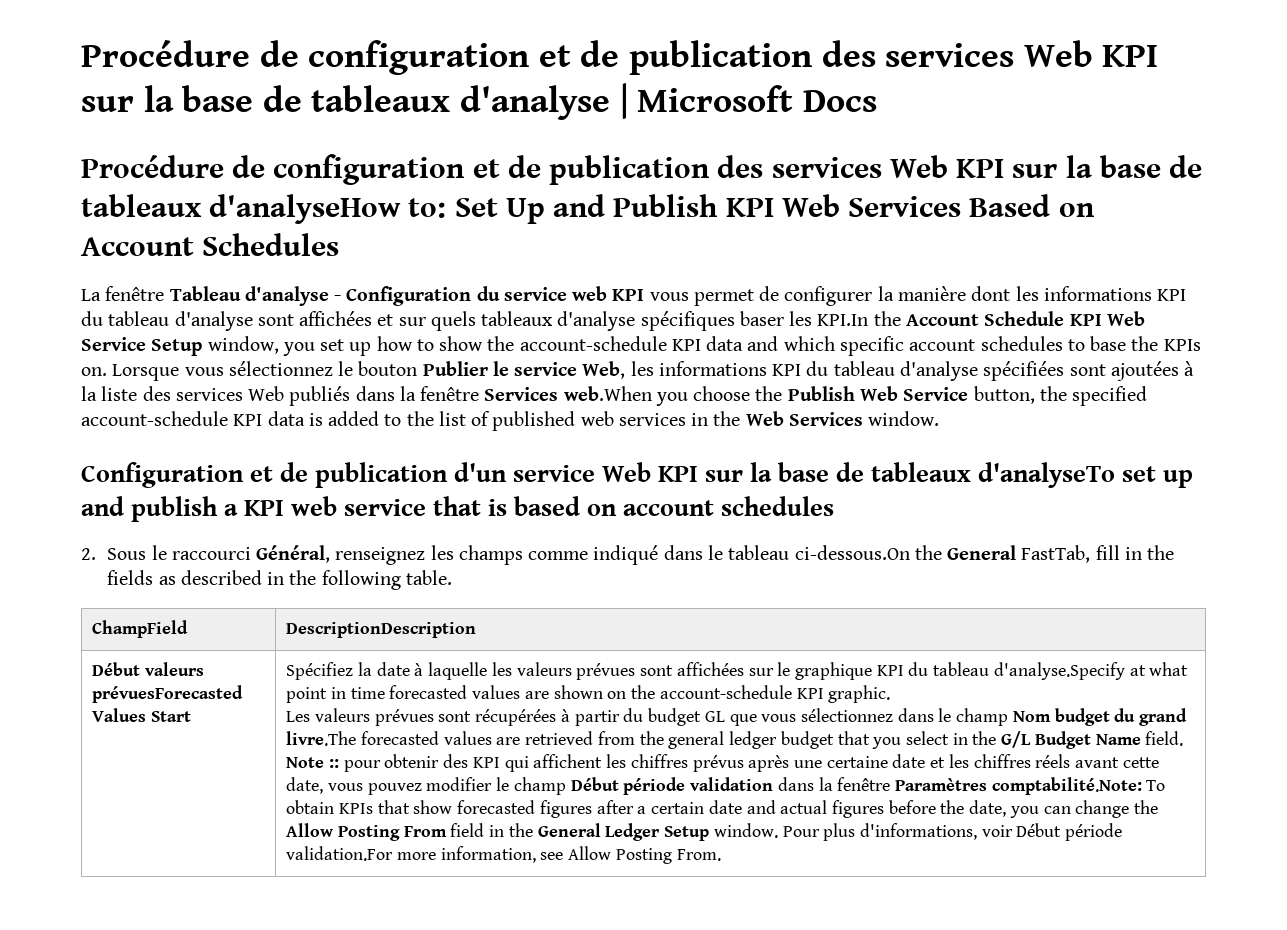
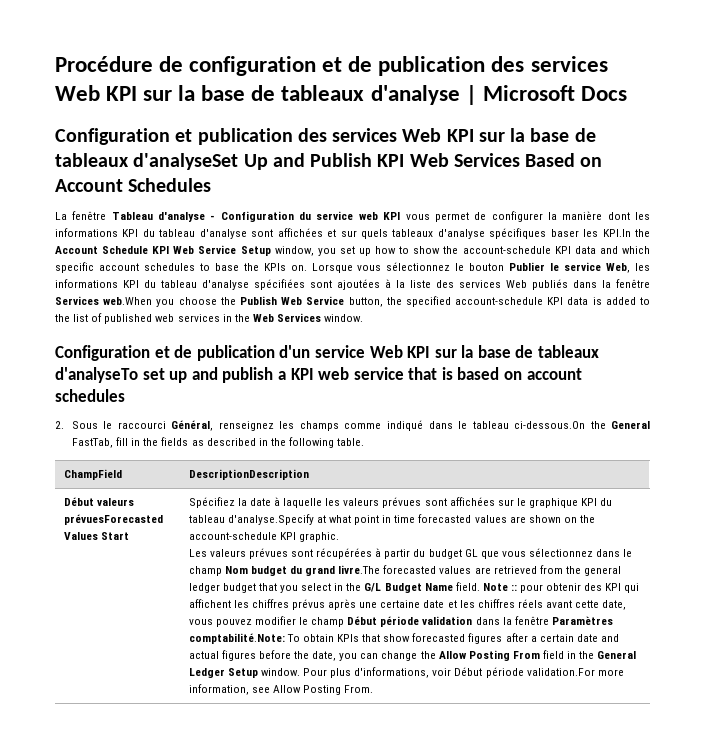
[81,154,541,185] Procédure de configuration et de -> [55,128,193,145] Configuration et
[209,194,498,224] d'analyseHow to: Set -> [133,153,239,170] d'analyseSet

